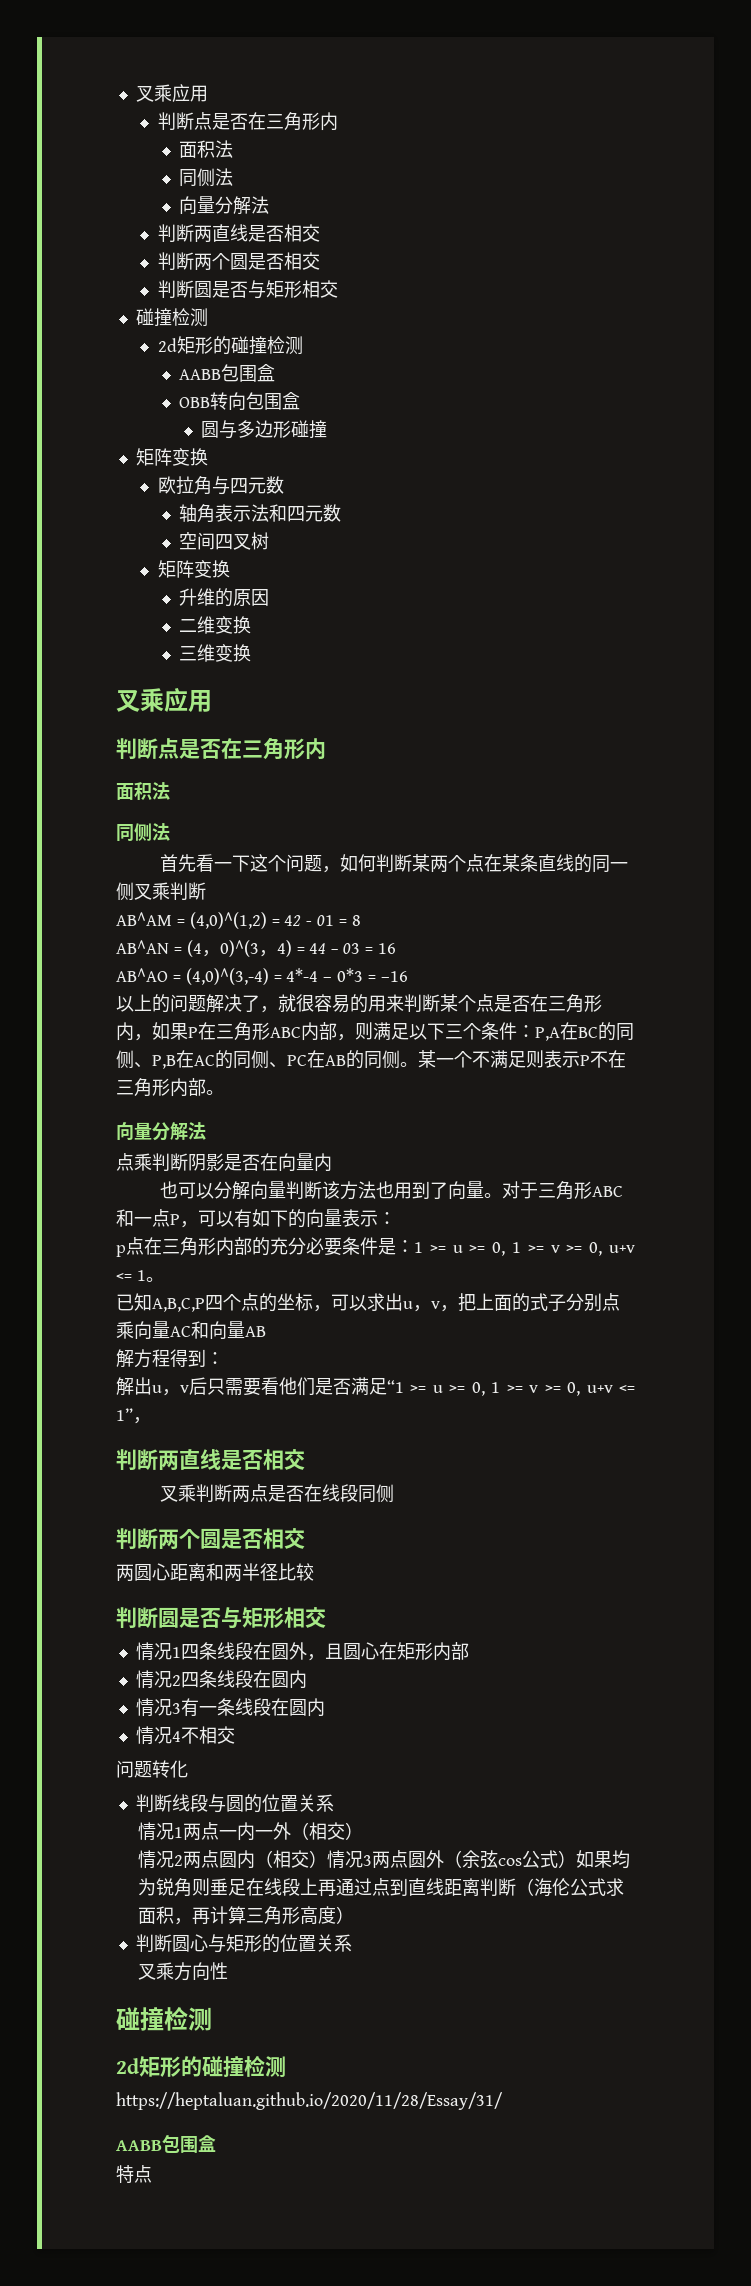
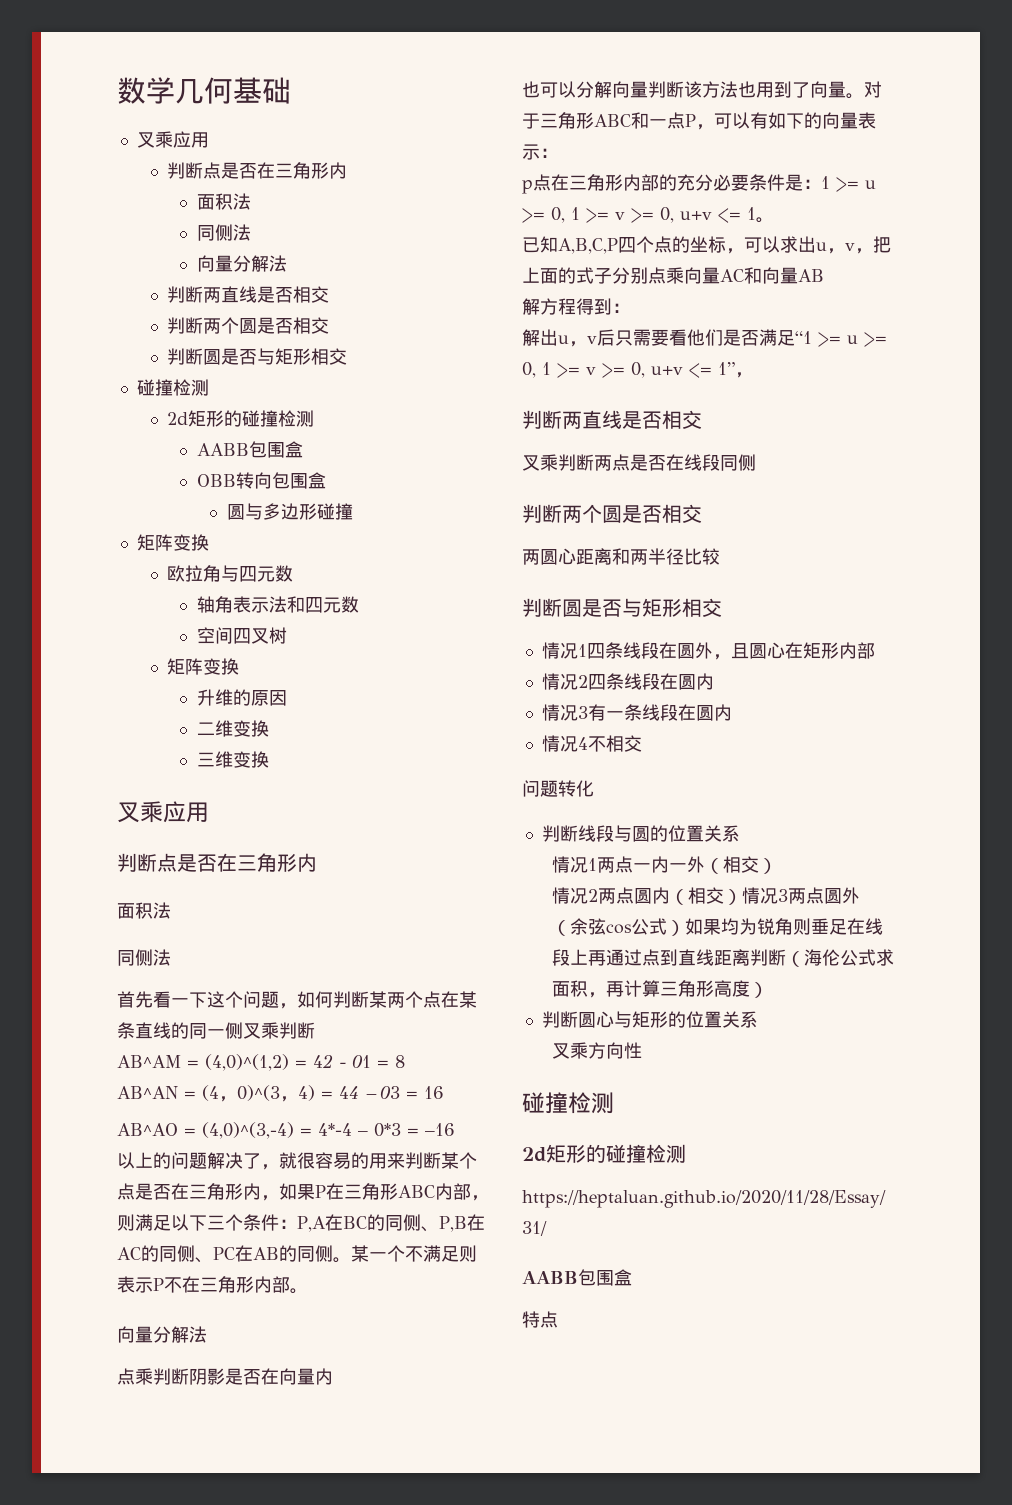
(135, 93) none -> [117,77,291,104] 数学几何基础 //

